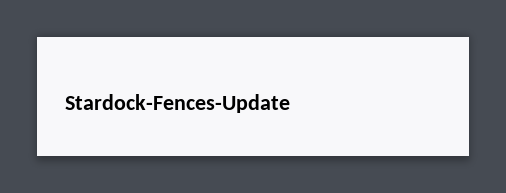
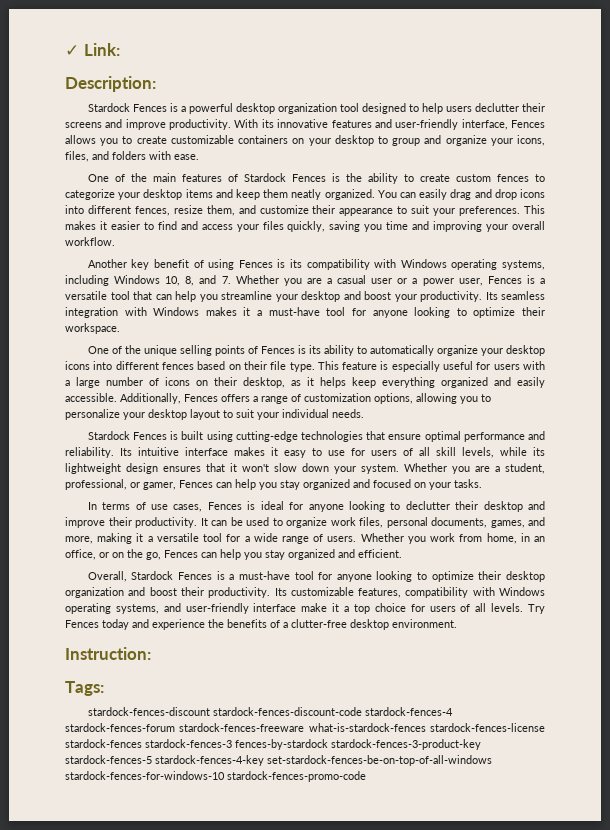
[65,94,290,113] Stardock-Fences-Update -> [65,43,120,56] [65,76,156,92] [87,103,546,114] [65,119,546,130] [65,135,545,146] [65,151,199,162] [87,173,546,184] [65,189,545,200] [65,205,545,216] [65,221,545,232] [65,237,115,246] [87,259,545,270] [65,275,545,286] [65,291,545,302] [65,307,546,318] [65,323,120,334] [87,345,545,356] [65,361,545,372] [65,377,545,388] [65,393,491,404] [65,409,364,420] [87,431,545,442] [65,447,545,458] [65,463,545,474] [65,479,482,490] [87,501,545,512] [65,517,545,528] [65,533,546,544] [65,549,402,560] [87,571,545,582] [65,587,545,598] [65,603,546,614] [65,619,457,630] [65,647,151,660] [65,681,104,696] [87,707,453,716] [65,723,545,732] [65,739,481,750] [65,755,492,766] [65,771,366,782] ✓ Link: // Description: // Stardock Fences is a powerful desktop organization tool designed to help users declutter their screens and improve productivity. With its innovative features and user-friendly interface, Fences allows you to create customizable containers on your desktop to group and organize your icons, files, and folders with ease. // One of the main features of Stardock Fences is the ability to create custom fences to categorize your desktop items and keep them neatly organized. You can easily drag and drop icons into different fences, resize them, and customize their appearance to suit your preferences. This makes it easier to find and access your files quickly, saving you time and improving your overall workflow. // Another key benefit of using Fences is its compatibility with Windows operating systems, including Windows 10, 8, and 7. Whether you are a casual user or a power user, Fences is a versatile tool that can help you streamline your desktop and boost your productivity. Its seamless integration with Windows makes it a must-have tool for anyone looking to optimize their workspace. // One of the unique selling points of Fences is its ability to automatically organize your desktop icons into different fences based on their file type. This feature is especially useful for users with a large number of icons on their desktop, as it helps keep everything organized and easily accessible. Additionally, Fences offers a range of customization options, allowing you to personalize your desktop layout to suit your individual needs. // Stardock Fences is built using cutting-edge technologies that ensure optimal performance and reliability. Its intuitive interface makes it easy to use for users of all skill levels, while its lightweight design ensures that it won't slow down your system. Whether you are a student, professional, or gamer, Fences can help you stay organized and focused on your tasks. // In terms of use cases, Fences is ideal for anyone looking to declutter their desktop and improve their productivity. It can be used to organize work files, personal documents, games, and more, making it a versatile tool for a wide range of users. Whether you work from home, in an office, or on the go, Fences can help you stay organized and efficient. // Overall, Stardock Fences is a must-have tool for anyone looking to optimize their desktop organization and boost their productivity. Its customizable features, compatibility with Windows operating systems, and user-friendly interface make it a top choice for users of all levels. Try Fences today and experience the benefits of a clutter-free desktop environment. // Instruction: // Tags: // stardock-fences-discount stardock-fences-discount-code stardock-fences-4 stardock-fences-forum stardock-fences-freeware what-is-stardock-fences stardock-fences-license stardock-fences stardock-fences-3 fences-by-stardock stardock-fences-3-product-key stardock-fences-5 stardock-fences-4-key set-stardock-fences-be-on-top-of-all-windows stardock-fences-for-windows-10 stardock-fences-promo-code

